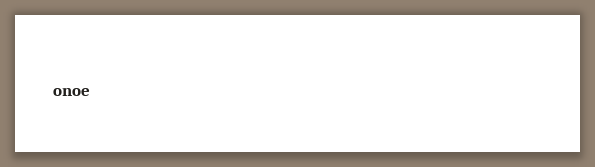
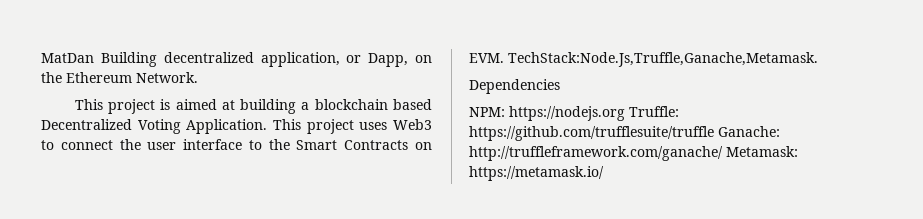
[53,88,90,96] onoe -> [41,52,432,67] [41,72,198,83] [74,99,432,114] [41,119,433,134] [41,139,432,150] [469,52,818,67] [469,79,560,94] [469,106,679,121] [469,126,780,141] [469,146,798,161] [469,166,604,181] MatDan Building decentralized application, or Dapp, on the Ethereum Network. // This project is aimed at building a blockchain based Decentralized Voting Application. This project uses Web3 to connect the user interface to the Smart Contracts on EVM. TechStack:Node.Js,Truffle,Ganache,Metamask. // Dependencies // NPM: https://nodejs.org Truffle: https://github.com/trufflesuite/truffle Ganache: http://truffleframework.com/ganache/ Metamask: https://metamask.io/

